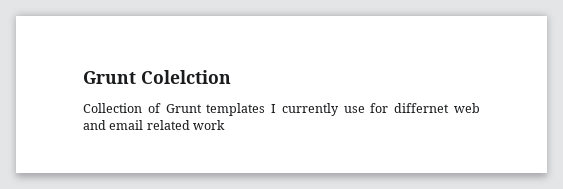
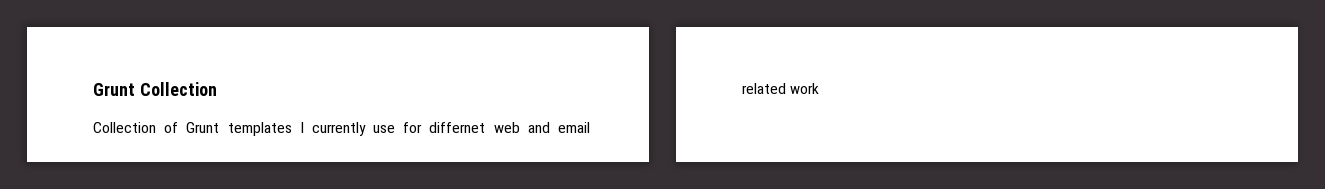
[83,70,231,84] Grunt Colelction -> [93,82,217,96] Grunt Collection

